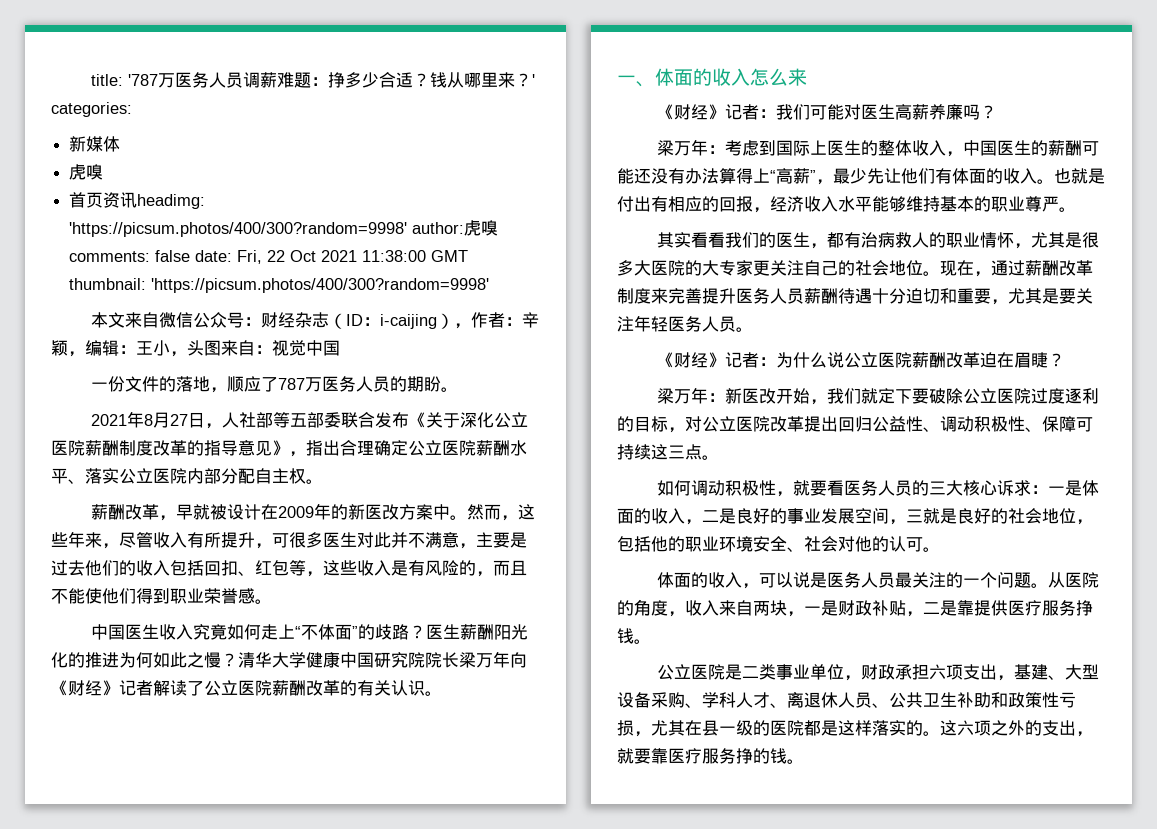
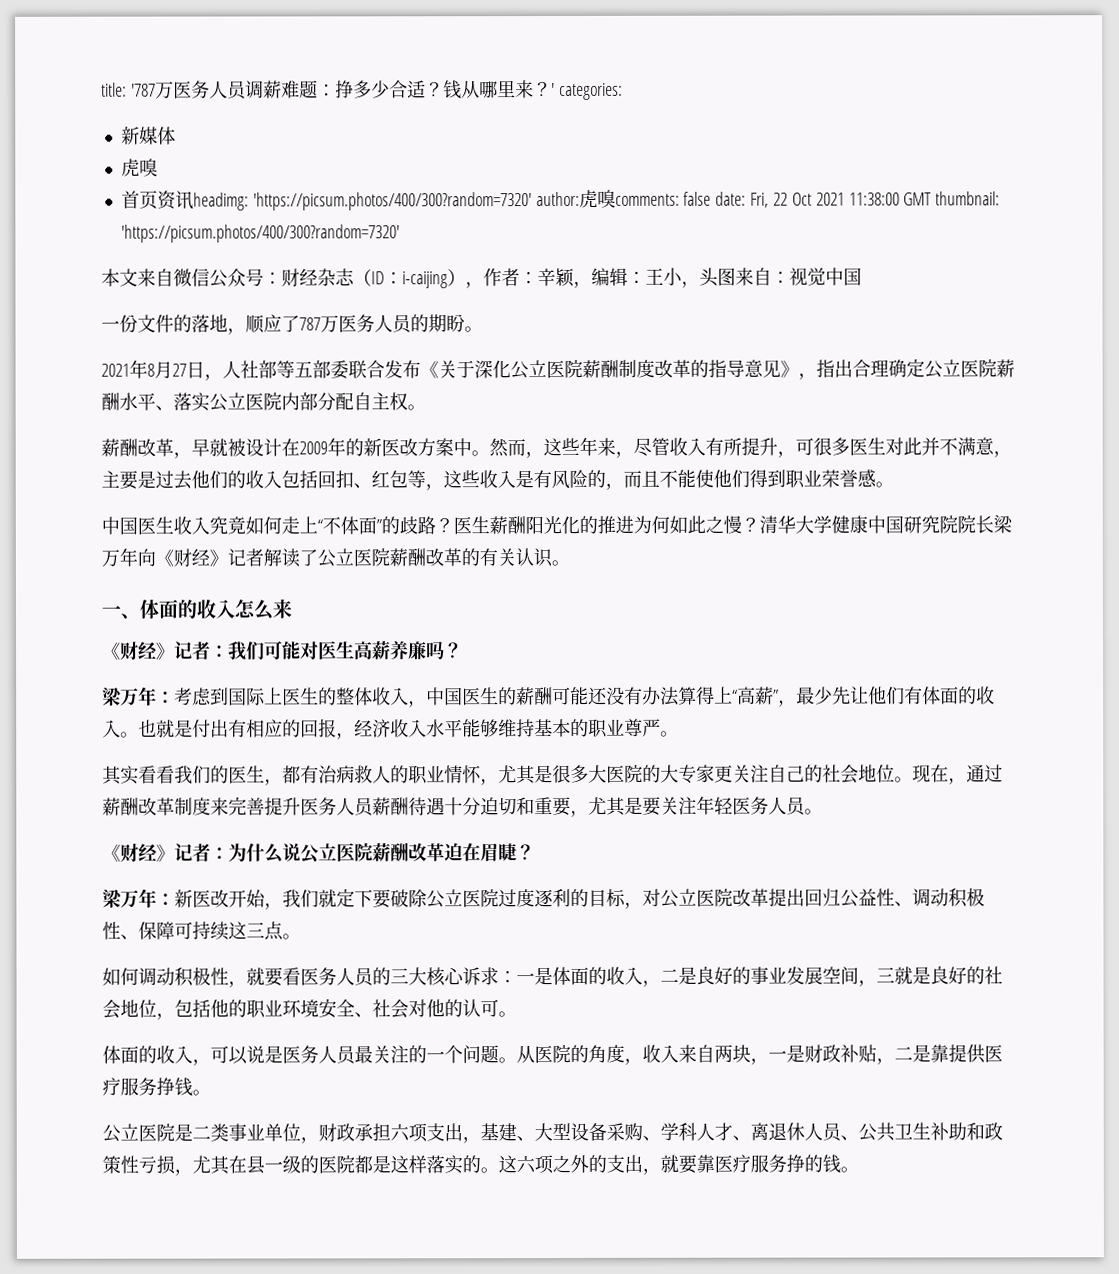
[69,222,408,237] 'https://picsum.photos/400/300?random=9998' -> [252,192,532,211] 'https://picsum.photos/400/300?random=7320'
[151,278,490,293] 'https://picsum.photos/400/300?random=9998' -> [120,224,400,243] 'https://picsum.photos/400/300?random=7320'

